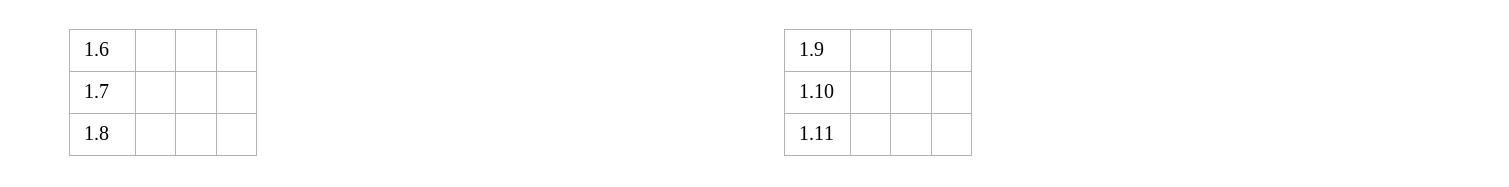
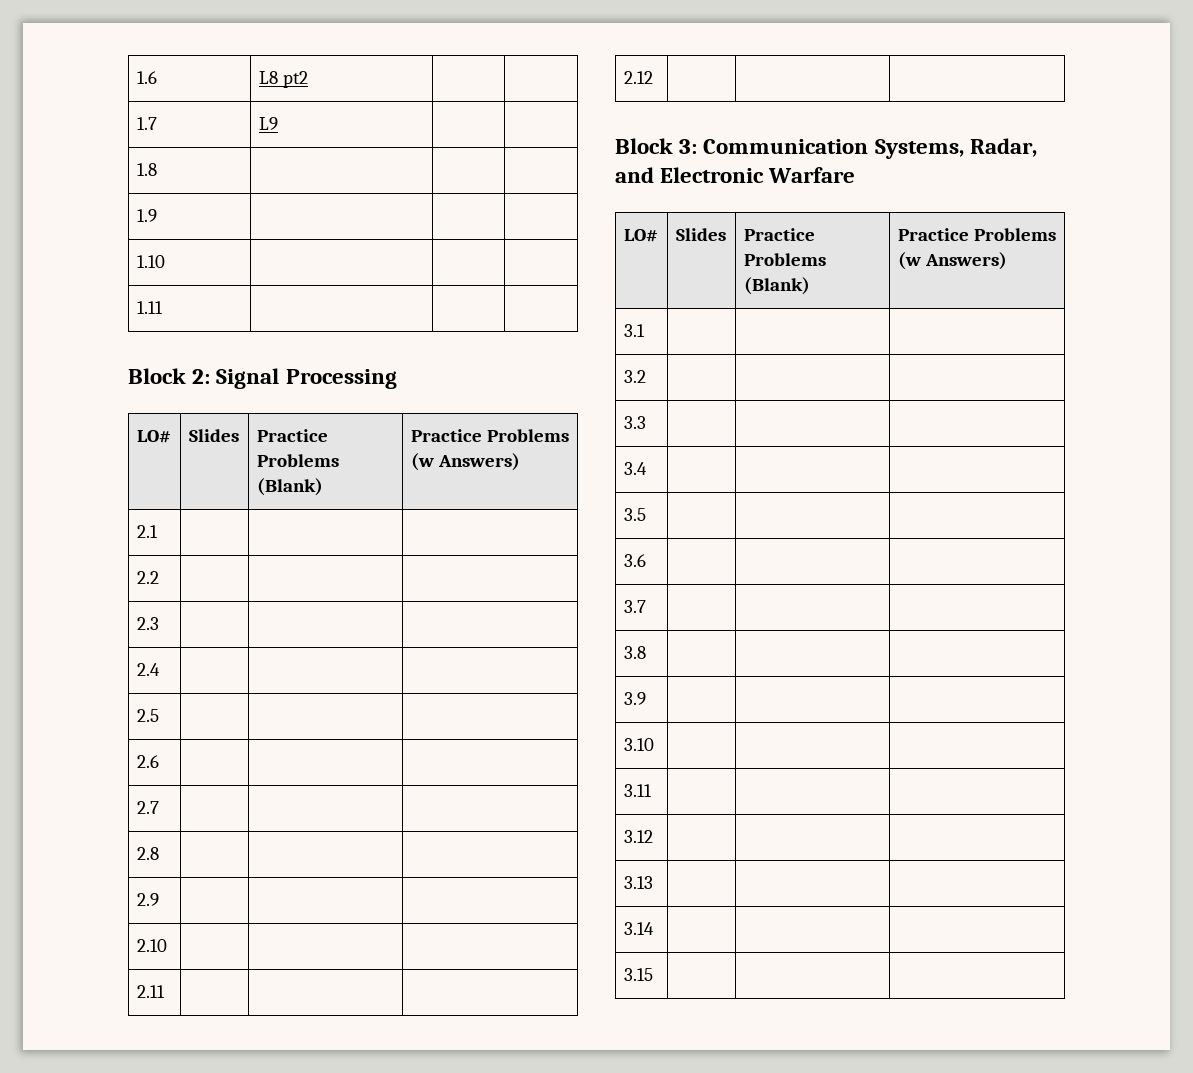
(110, 49) none -> [258,71,308,88] L8 pt2
(110, 91) none -> [258,117,278,130] L9
(835, 133) none -> [128,368,397,389] [136,430,171,443] [188,429,239,442] [256,429,328,442] [256,454,339,467] [256,478,323,496] [410,429,569,442] [410,453,520,471] [136,525,158,538] [136,571,159,584] [136,617,159,630] [136,663,160,676] [136,709,159,722] [136,755,159,768] [136,801,159,814] [136,847,159,860] [136,893,159,906] [136,939,167,952] [136,985,165,998] [623,71,653,84] [615,138,1037,159] [615,167,856,183] [623,229,658,242] [675,228,726,241] [743,228,815,241] [743,253,826,266] [743,277,810,295] [897,228,1056,241] [897,252,1007,270] [623,324,645,337] [623,370,646,383] [623,416,646,429] [623,462,647,475] [623,508,646,521] [623,554,646,567] [623,600,646,613] [623,646,646,659] [623,692,646,705] [623,738,654,751] [623,784,652,797] [623,830,653,843] [623,876,653,889] [623,922,654,935] [623,968,653,981] // Block 2: Signal Processing // LO# | Slides | Practice Problems (Blank) | Practice Problems (w Answers) // 2.1 | | | // 2.2 | | | // 2.3 | | | // 2.4 | | | // 2.5 | | | // 2.6 | | | // 2.7 | | | // 2.8 | | | // 2.9 | | | // 2.10 | | | // 2.11 | | | // 2.12 | | | // Block 3: Communication Systems, Radar, and Electronic Warfare // LO# | Slides | Practice Problems (Blank) | Practice Problems (w Answers) // 3.1 | | | // 3.2 | | | // 3.3 | | | // 3.4 | | | // 3.5 | | | // 3.6 | | | // 3.7 | | | // 3.8 | | | // 3.9 | | | // 3.10 | | | // 3.11 | | | // 3.12 | | | // 3.13 | | | // 3.14 | | | // 3.15 | | |

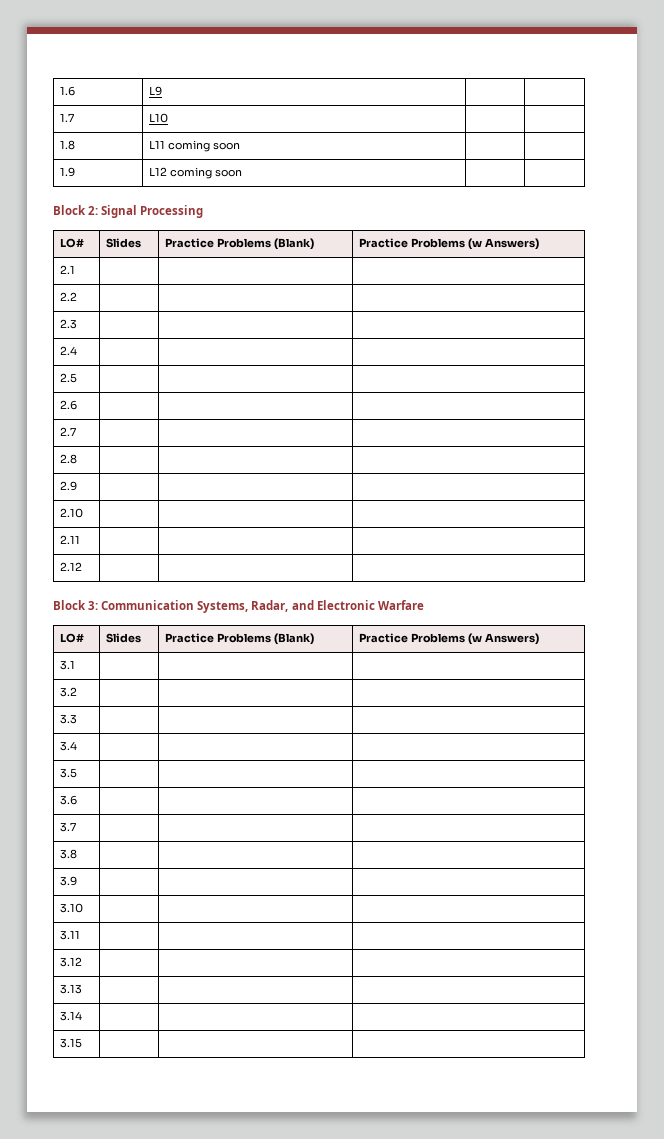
[258,71,308,88] L8 pt2 -> [149,86,163,96] L9
[258,117,278,130] L9 -> [149,113,169,123] L10
[136,209,157,222] [136,255,165,268] [136,301,163,314] | | // 1.9 | | | // 1.10 | | | // 1.11 | -> [149,140,241,152] [60,167,76,177] [149,167,243,179] L11 coming soon | | // 1.9 | L12 coming soon

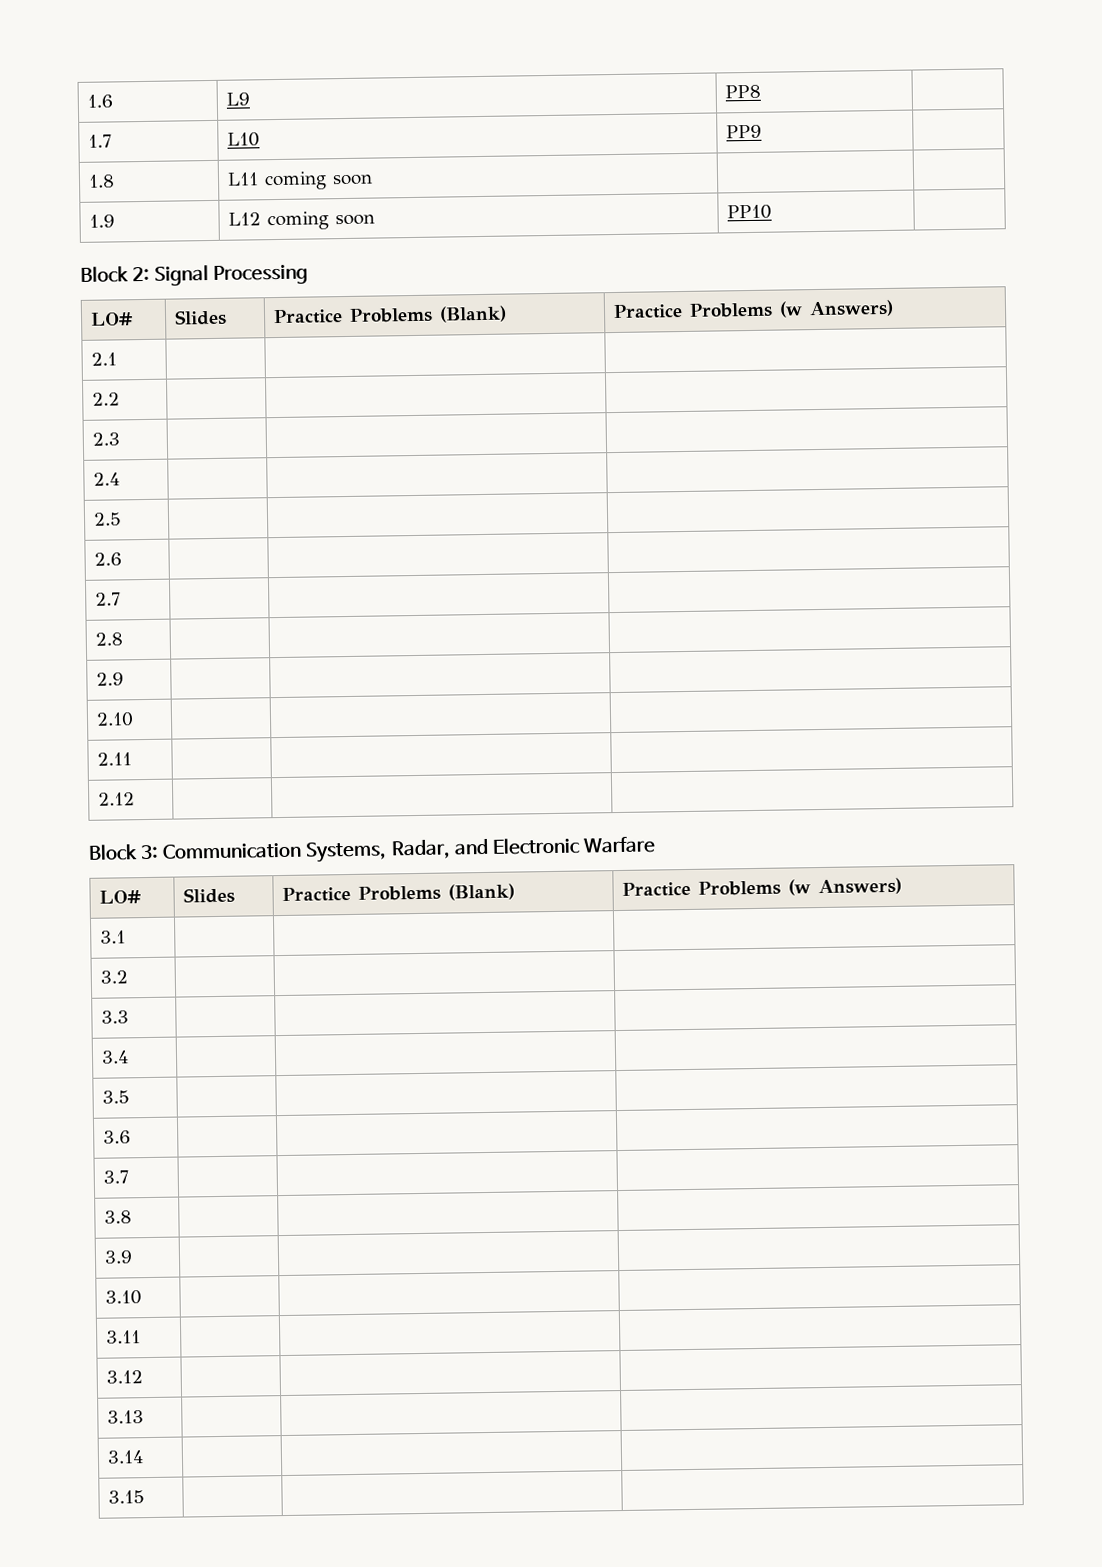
(163, 91) none -> [725,84,762,99] PP8
(169, 118) none -> [726,124,763,139] PP9
(243, 173) none -> [727,204,773,220] PP10

